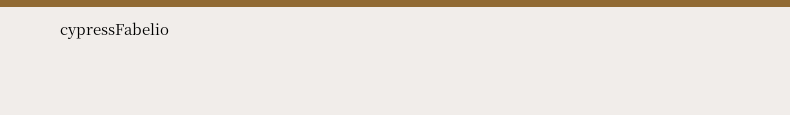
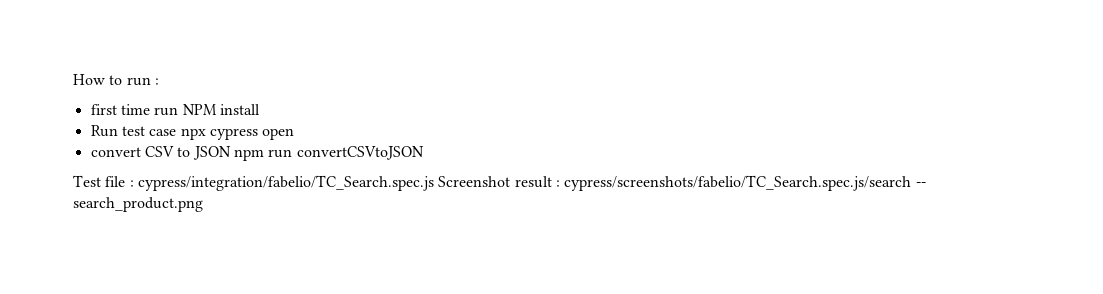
[60,22,169,39] cypressFabelio -> [73,74,159,86] [90,104,260,116] [90,125,295,140] [90,146,424,161] [73,175,926,191] [73,197,203,212] How to run : // first time run NPM install // Run test case npx cypress open // convert CSV to JSON npm run convertCSVtoJSON // Test file : cypress/integration/fabelio/TC_Search.spec.js Screenshot result : cypress/screenshots/fabelio/TC_Search.spec.js/search -- search_product.png

